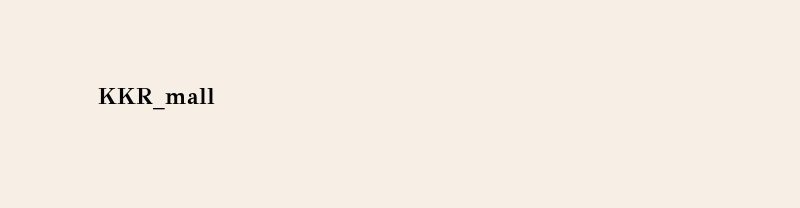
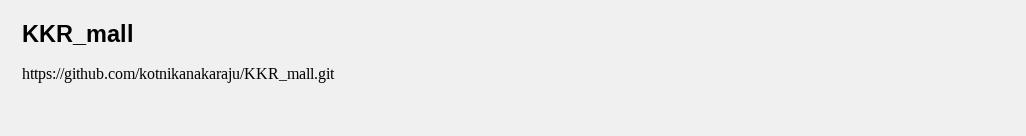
(215, 99) none -> [22,68,335,83] // https://github.com/kotnikanakaraju/KKR_mall.git

